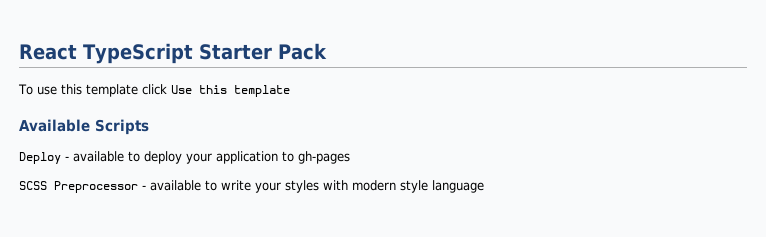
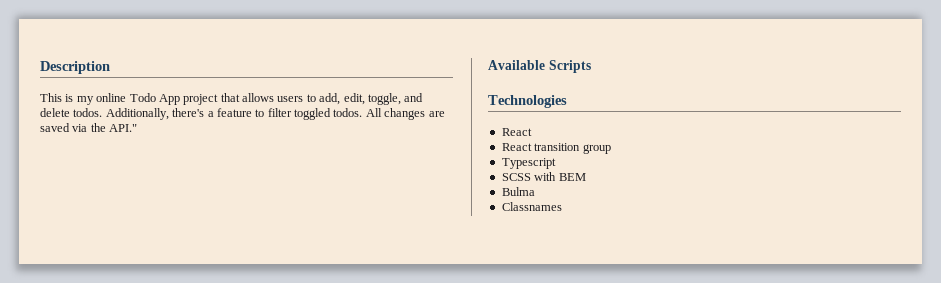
[19,43,327,64] [18,84,290,97] [19,119,149,135] [19,151,350,164] [19,180,484,193] React TypeScript Starter Pack // To use this template click Use this template // Available Scripts // Deploy - available to deploy your application to gh-pages // SCSS Preprocessor - available to write your styles with modern style language -> [40,61,110,74] [40,93,424,105] [40,108,445,120] [40,123,138,132] [488,60,591,73] [488,95,567,108] [501,128,532,136] [501,143,611,154] [501,158,556,169] [501,172,586,181] [501,187,535,196] [501,202,562,211] Description // This is my online Todo App project that allows users to add, edit, toggle, and delete todos. Additionally, there's a feature to filter toggled todos. All changes are saved via the API." // Available Scripts // Technologies // React // React transition group // Typescript // SCSS with BEM // Bulma // Classnames

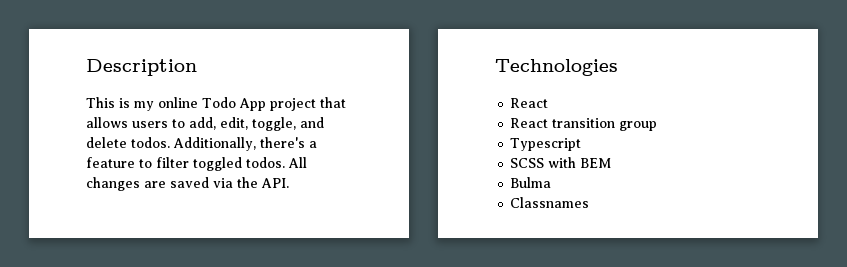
[109,124,138,132] [488,60,591,73] API." // Available Scripts -> [261,178,289,188] API.

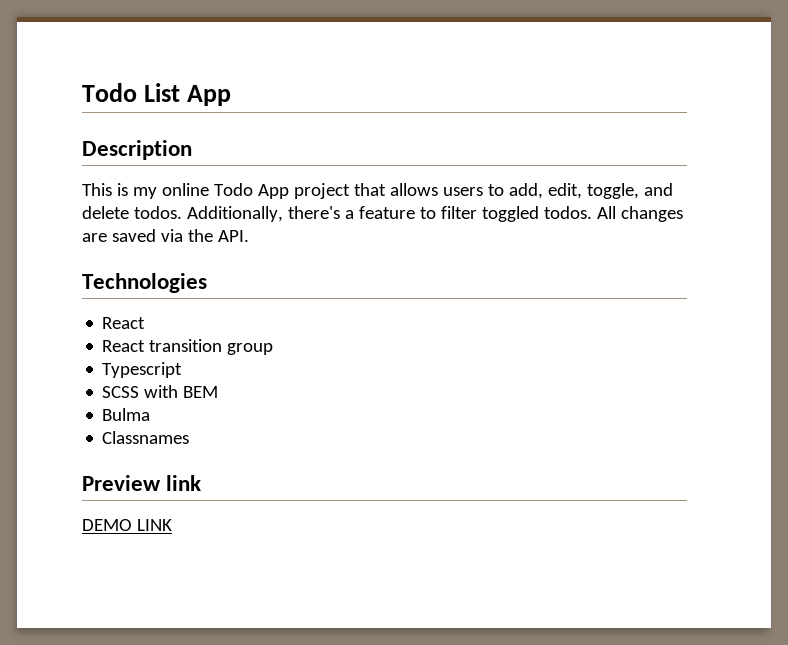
(86, 67) none -> [82,83,232,106] Todo List App //
(590, 202) none -> [82,475,202,491] [82,519,172,531] // Preview link // DEMO LINK

